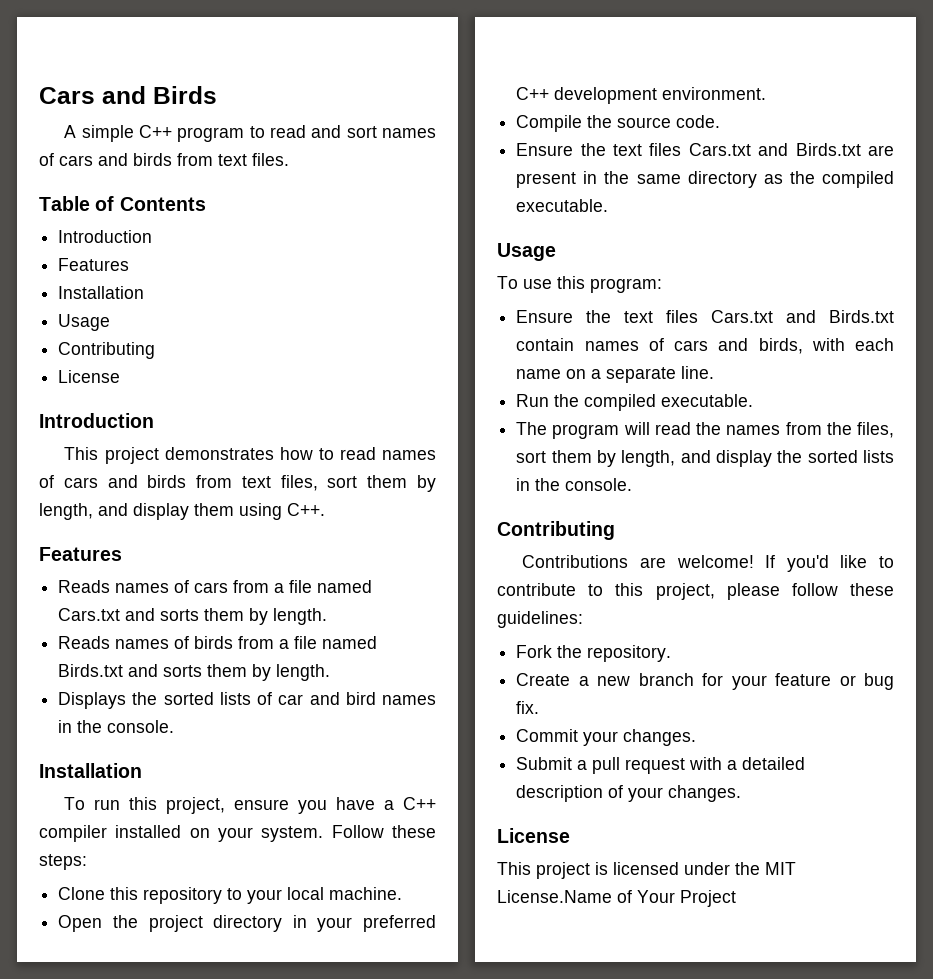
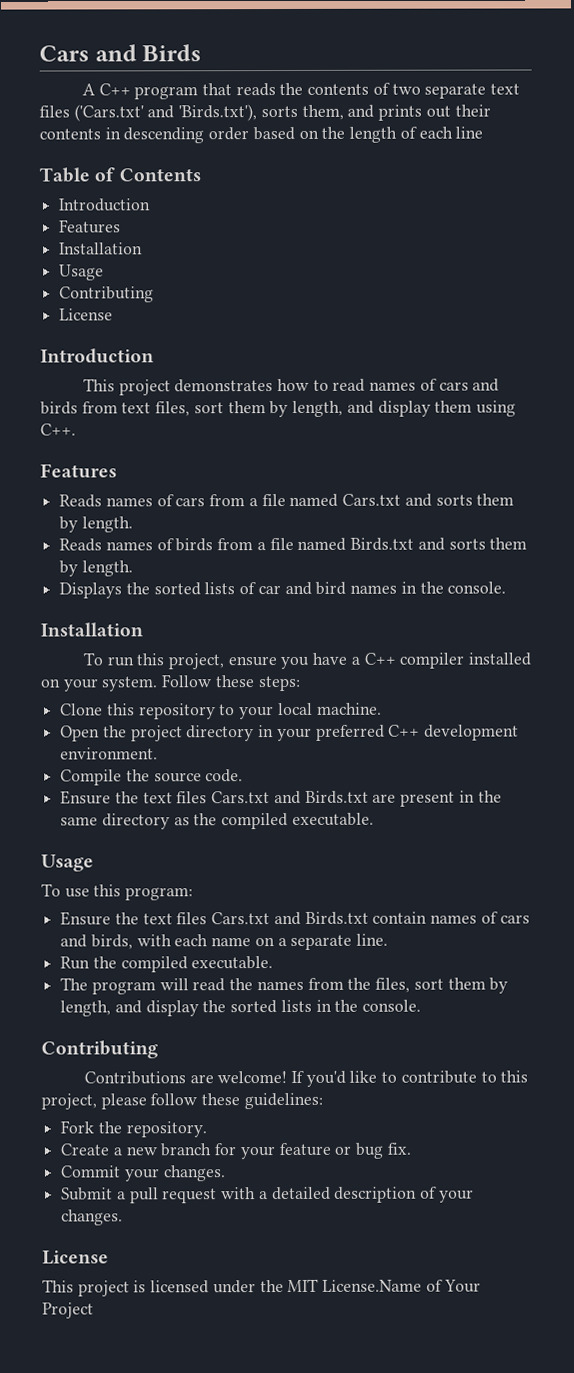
[81,125,134,142] simple -> (96, 89) none
[249,125,436,138] [39,153,289,166] to read and sort names of cars and birds from text files. -> [202,82,521,99] [39,104,491,122] [39,126,484,144] that reads the contents of two separate text files ('Cars.txt' and 'Birds.txt'), sorts them, and prints out their contents in descending order based on the length of each line

